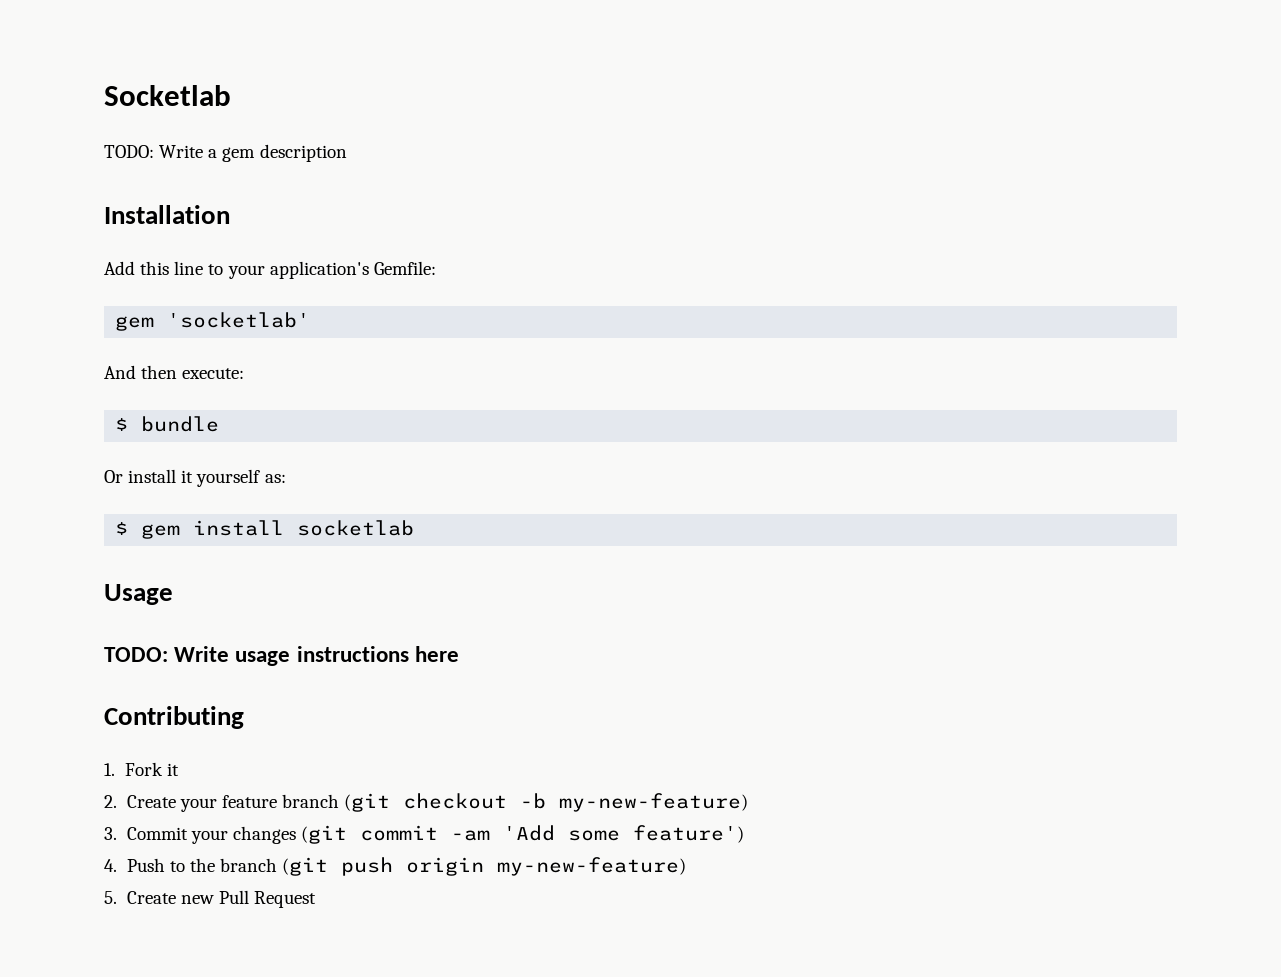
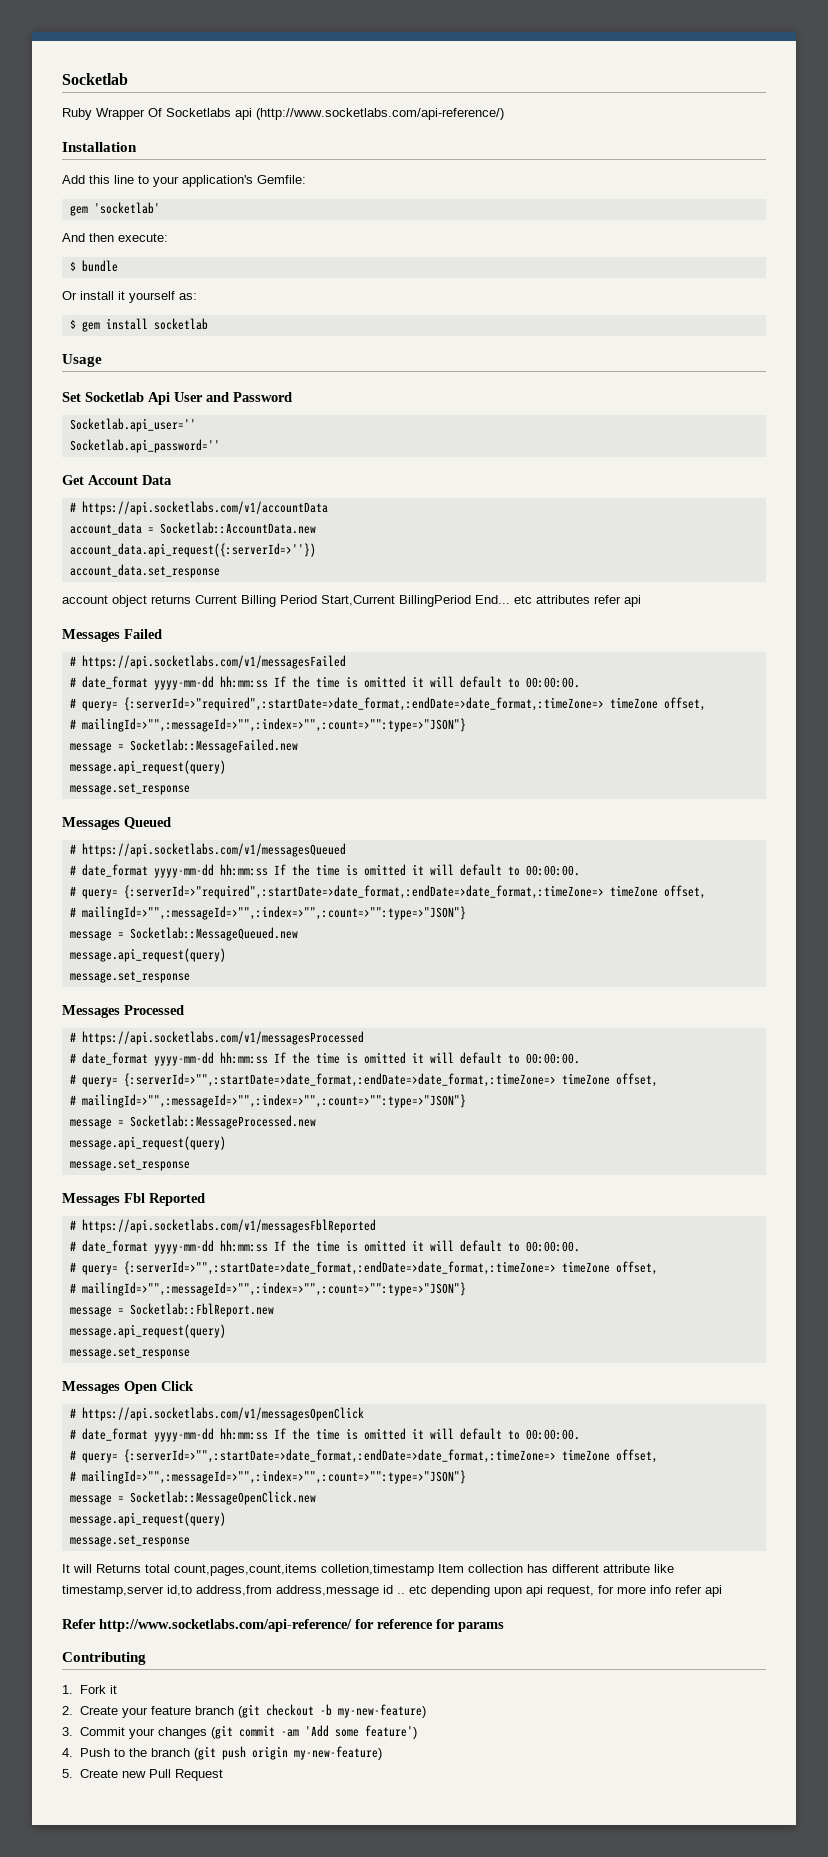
[104,144,347,162] TODO: Write a gem description -> [62,108,504,120] Ruby Wrapper Of Socketlabs api (http://www.socketlabs.com/api-reference/)
[104,646,459,666] TODO: Write usage instructions here -> [62,392,292,405] [69,418,196,432] [69,439,220,453] [62,475,172,485] [69,501,328,515] [69,522,316,535] [69,543,316,557] [69,564,220,578] [62,595,641,607] [62,629,162,642] [69,655,346,669] [69,676,580,690] [69,697,706,711] [69,718,466,732] [69,739,298,753] [69,760,226,774] [69,783,190,795] [62,817,171,830] [69,843,346,857] [69,864,580,878] [69,885,706,899] [69,906,466,920] [69,927,298,941] [69,948,226,962] [69,971,190,983] [62,1005,184,1018] [69,1031,364,1045] [69,1052,580,1066] [69,1073,658,1087] [69,1094,466,1108] [69,1115,316,1129] [69,1136,226,1150] [69,1159,190,1171] [62,1193,205,1206] [69,1219,376,1233] [69,1240,580,1254] [69,1261,658,1275] [69,1282,466,1296] [69,1303,274,1317] [69,1324,226,1338] [69,1347,190,1359] [62,1381,194,1394] [69,1407,364,1421] [69,1428,580,1442] [69,1449,658,1463] [69,1470,466,1484] [69,1491,316,1505] [69,1512,226,1526] [69,1535,190,1547] [62,1564,674,1576] [62,1585,722,1597] [62,1619,504,1632] Set Socketlab Api User and Password // Socketlab.api_user='' // Socketlab.api_password='' // Get Account Data // # https://api.socketlabs.com/v1/accountData // account_data = Socketlab::AccountData.new // account_data.api_request({:serverId=>''}) // account_data.set_response // account object returns Current Billing Period Start,Current BillingPeriod End... etc attributes refer api // Messages Failed // # https://api.socketlabs.com/v1/messagesFailed // # date_format yyyy-mm-dd hh:mm:ss If the time is omitted it will default to 00:00:00. // # query= {:serverId=>"required",:startDate=>date_format,:endDate=>date_format,:timeZone=> timeZone offset, // # mailingId=>"",:messageId=>"",:index=>"",:count=>"":type=>"JSON"} // message = Socketlab::MessageFailed.new // message.api_request(query) // message.set_response // Messages Queued // # https://api.socketlabs.com/v1/messagesQueued // # date_format yyyy-mm-dd hh:mm:ss If the time is omitted it will default to 00:00:00. // # query= {:serverId=>"required",:startDate=>date_format,:endDate=>date_format,:timeZone=> timeZone offset, // # mailingId=>"",:messageId=>"",:index=>"",:count=>"":type=>"JSON"} // message = Socketlab::MessageQueued.new // message.api_request(query) // message.set_response // Messages Processed // # https://api.socketlabs.com/v1/messagesProcessed // # date_format yyyy-mm-dd hh:mm:ss If the time is omitted it will default to 00:00:00. // # query= {:serverId=>"",:startDate=>date_format,:endDate=>date_format,:timeZone=> timeZone offset, // # mailingId=>"",:messageId=>"",:index=>"",:count=>"":type=>"JSON"} // message = Socketlab::MessageProcessed.new // message.api_request(query) // message.set_response // Messages Fbl Reported // # https://api.socketlabs.com/v1/messagesFblReported // # date_format yyyy-mm-dd hh:mm:ss If the time is omitted it will default to 00:00:00. // # query= {:serverId=>"",:startDate=>date_format,:endDate=>date_format,:timeZone=> timeZone offset, // # mailingId=>"",:messageId=>"",:index=>"",:count=>"":type=>"JSON"} // message = Socketlab::FblReport.new // message.api_request(query) // message.set_response // Messages Open Click // # https://api.socketlabs.com/v1/messagesOpenClick // # date_format yyyy-mm-dd hh:mm:ss If the time is omitted it will default to 00:00:00. // # query= {:serverId=>"",:startDate=>date_format,:endDate=>date_format,:timeZone=> timeZone offset, // # mailingId=>"",:messageId=>"",:index=>"",:count=>"":type=>"JSON"} // message = Socketlab::MessageOpenClick.new // message.api_request(query) // message.set_response // It will Returns total count,pages,count,items colletion,timestamp Item collection has different attribute like timestamp,server id,to address,from address,message id .. etc depending upon api request, for more info refer api // Refer http://www.socketlabs.com/api-reference/ for reference for params

